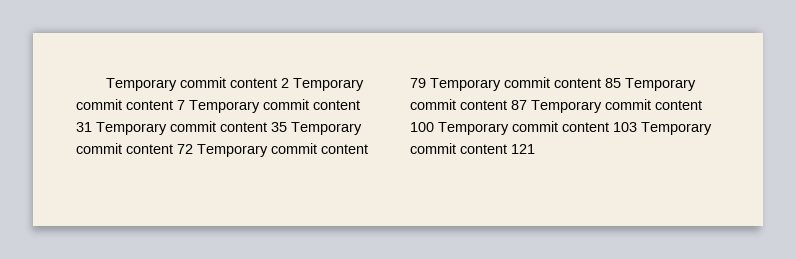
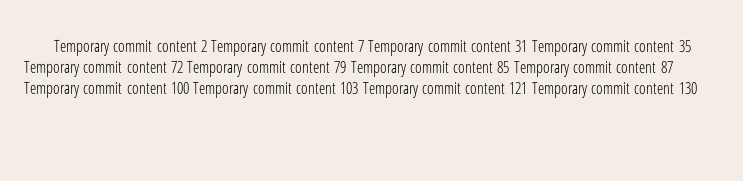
(535, 149) none -> [530,82,698,99] Temporary commit content 130

